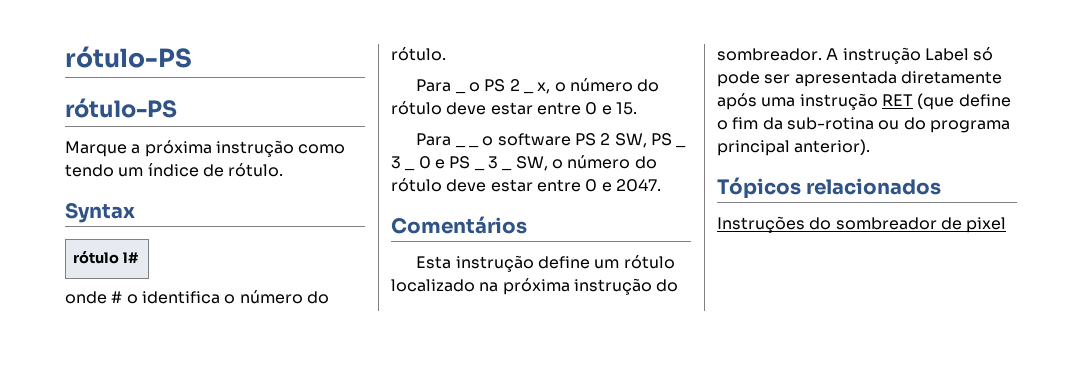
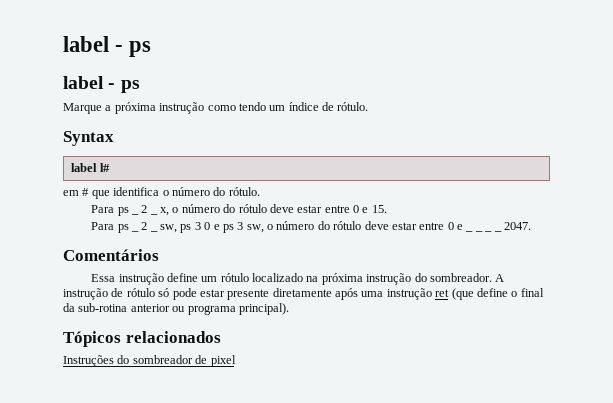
[65,46,192,68] [65,98,177,118] rótulo-PS // rótulo-PS -> [63,36,152,57] [63,76,140,93] label - ps // label - ps
[73,251,120,264] rótulo -> [71,163,98,172] label
[65,291,138,304] onde # o -> [63,188,110,199] em # que
[455,79,506,94] _ o PS -> [117,207,139,216] ps _
[455,133,687,148] [391,155,657,171] [391,178,612,192] _ _ o software PS 2 SW, PS _ 3 _ 0 e PS _ 3 _ SW, o número do rótulo deve estar entre 0 e -> [117,224,139,233] [141,222,148,230] [149,221,464,233] [465,230,502,232] ps _ 2 _ sw, ps 3 0 e ps 3 sw, o número do rótulo deve estar entre 0 e _ _ _ _
[416,256,452,269] Esta -> [91,274,116,282] Essa
[924,47,994,61] [717,71,897,87] Label só pode ser apresentada -> [111,288,270,300] de rótulo só pode estar presente
[881,94,913,106] RET -> [435,289,450,297] ret
[732,117,759,129] fim -> [520,288,544,297] final
[878,117,1010,133] [717,139,871,156] ou do programa principal anterior). -> [130,303,289,315] anterior ou programa principal).

